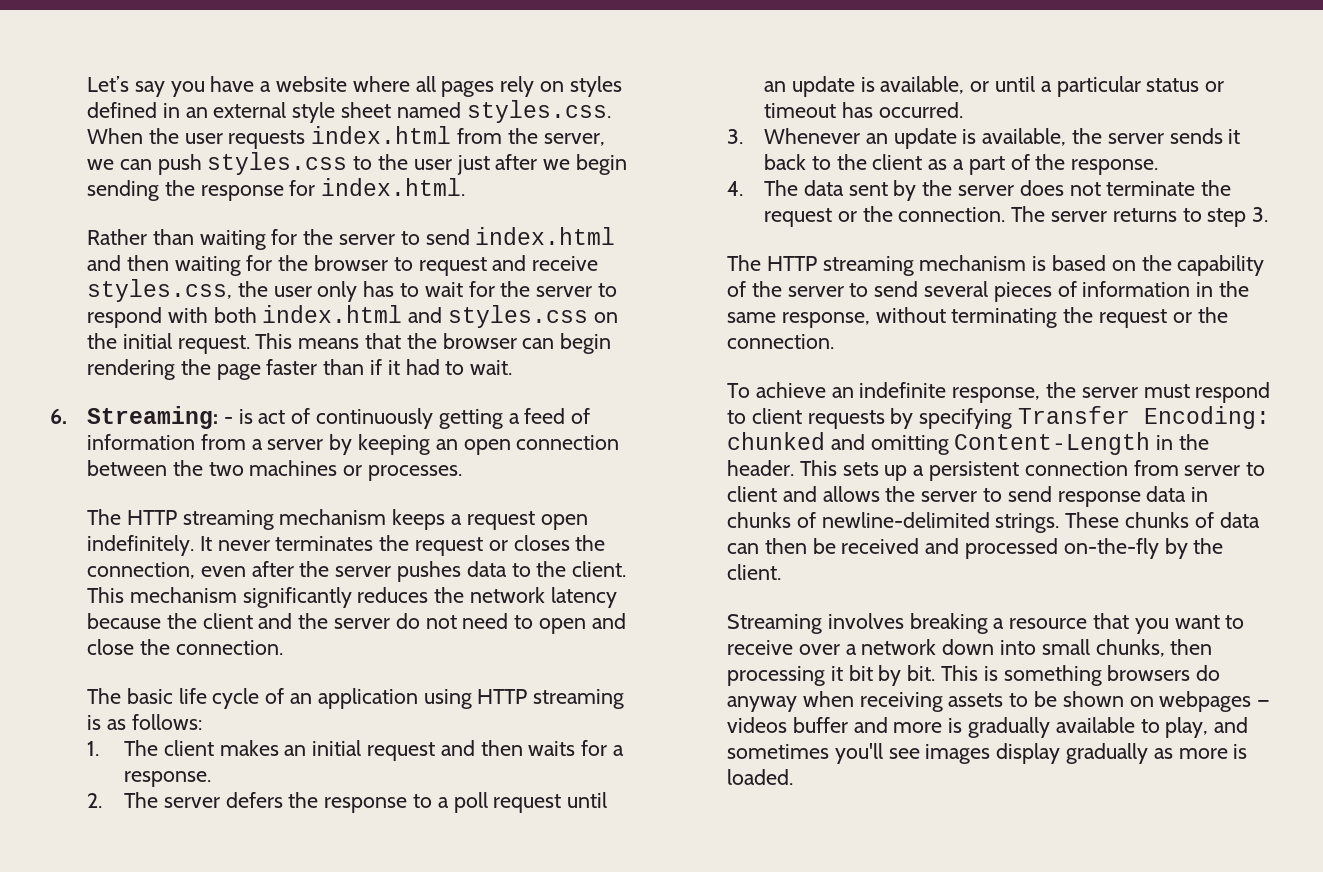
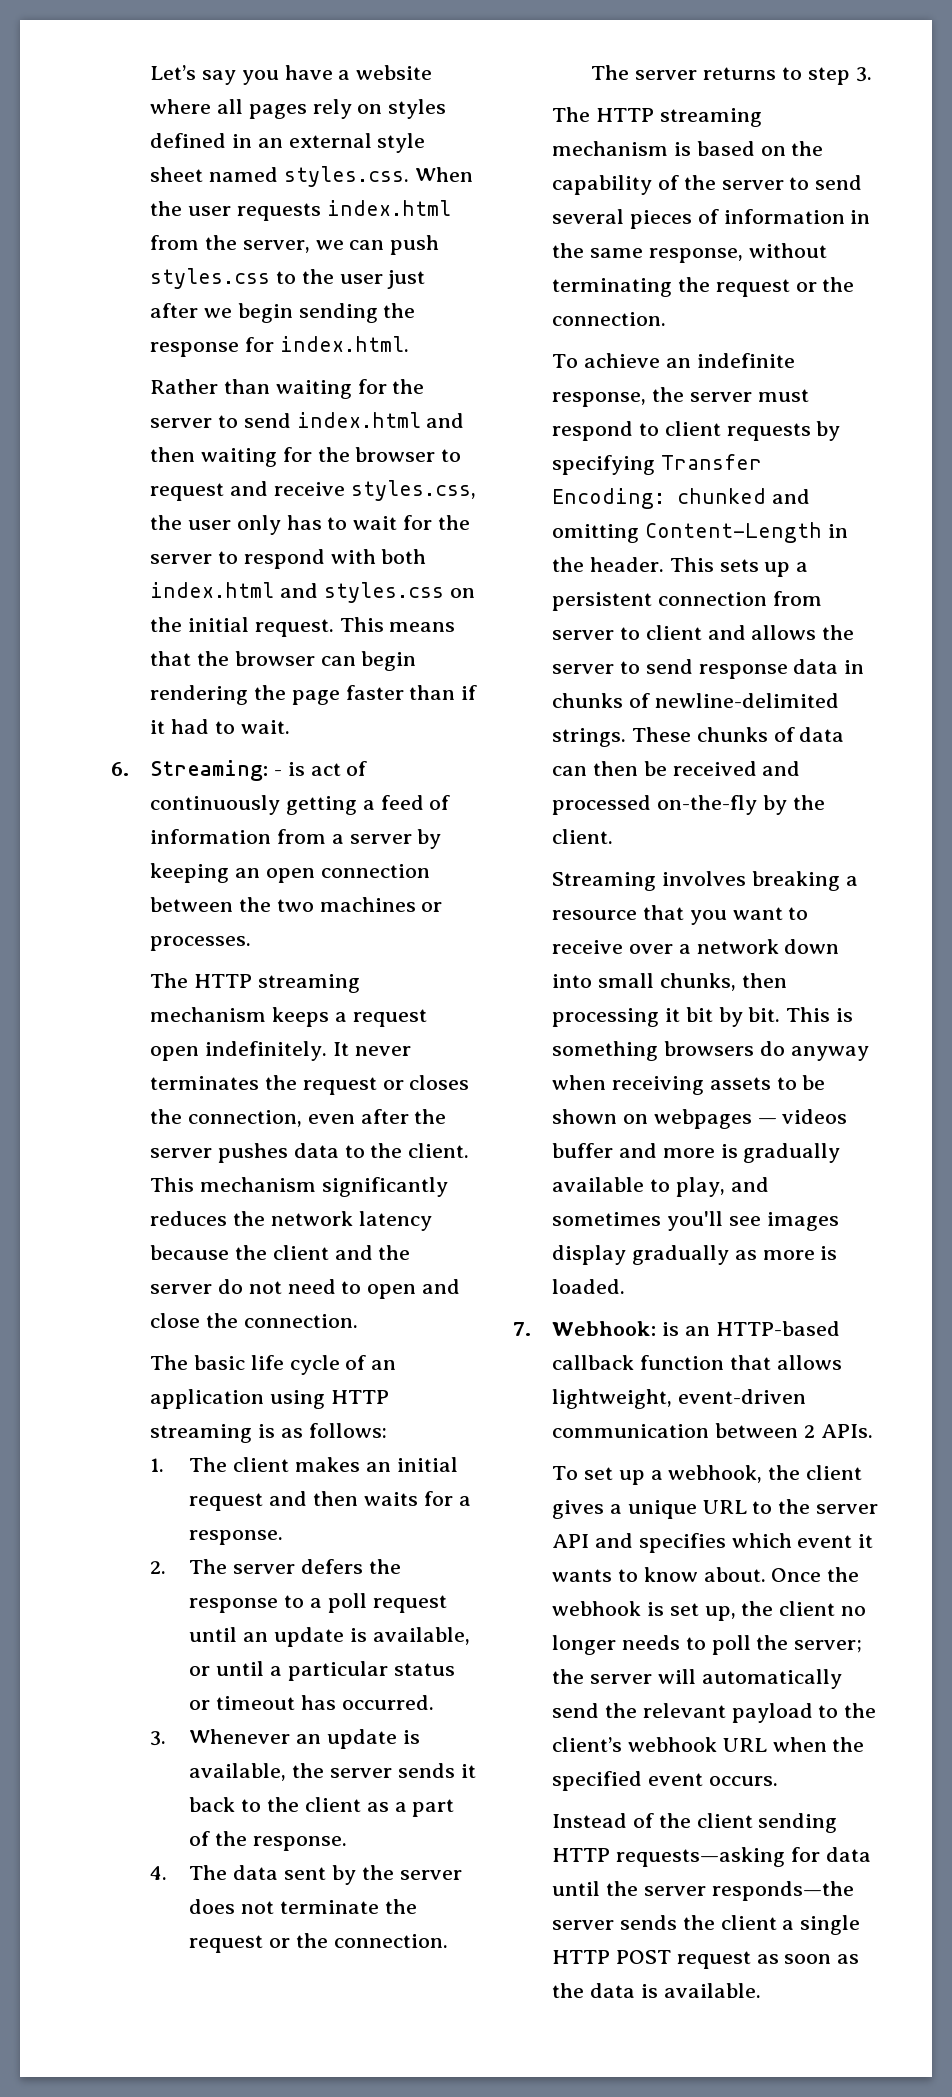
(793, 777) none -> [513,1321,840,1336] [552,1355,842,1370] [552,1389,807,1409] [552,1423,873,1438] [552,1465,863,1485] [552,1499,879,1519] [552,1533,874,1553] [552,1567,860,1582] [552,1601,867,1621] [552,1635,863,1655] [552,1669,842,1689] [552,1703,877,1723] [552,1737,865,1752] [552,1771,778,1791] [552,1813,838,1833] [552,1847,871,1867] [552,1881,854,1901] [552,1915,861,1935] [552,1950,860,1969] [552,1983,761,1998] // 7. Webhook: is an HTTP-based callback function that allows lightweight, event-driven communication between 2 APIs. // To set up a webhook, the client gives a unique URL to the server API and specifies which event it wants to know about. Once the webhook is set up, the client no longer needs to poll the server; the server will automatically send the relevant payload to the client’s webhook URL when the specified event occurs. // Instead of the client sending HTTP requests—asking for data until the server responds—the server sends the client a single HTTP POST request as soon as the data is available.

